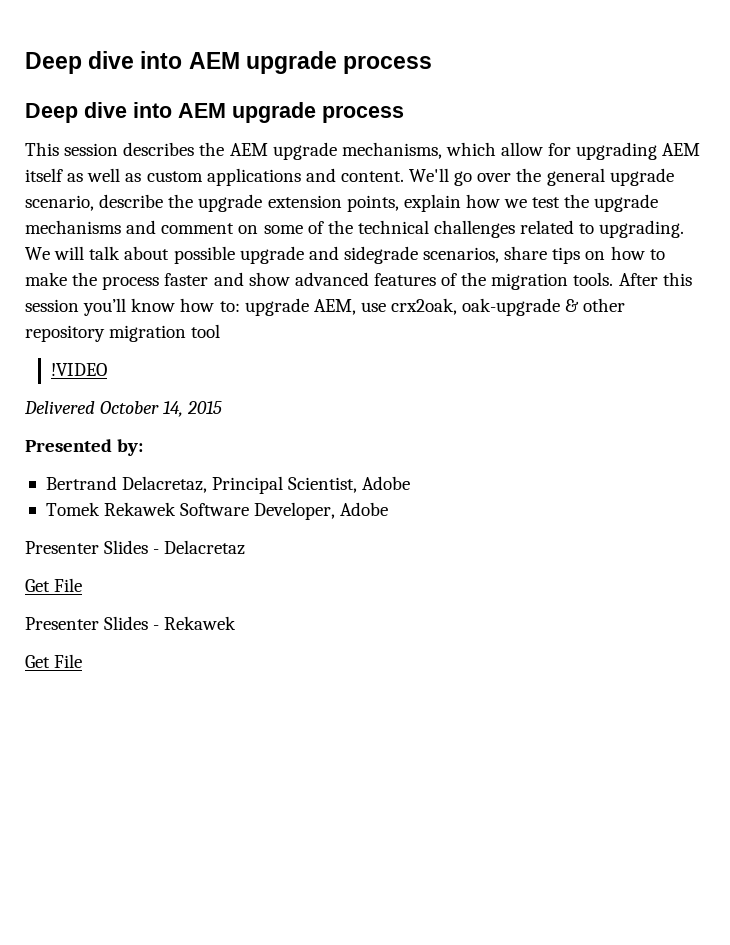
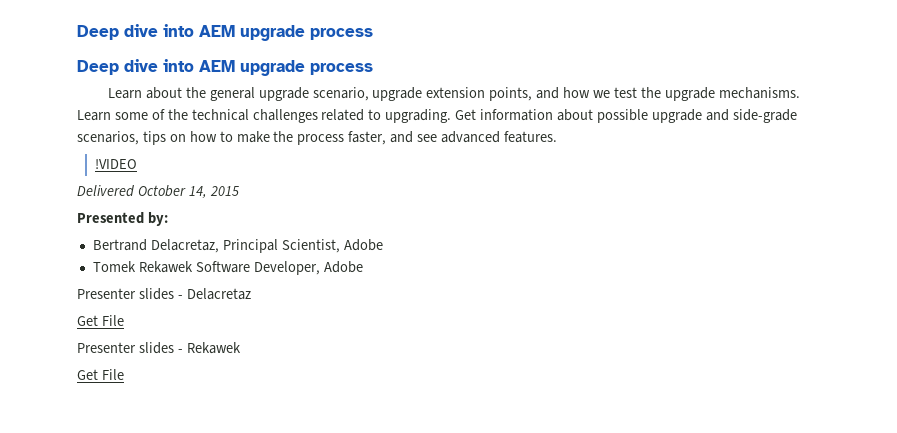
[25,142,701,160] [25,168,512,186] This session describes the AEM upgrade mechanisms, which allow for upgrading AEM itself as well as custom applications and content. We'll go over -> [107,87,182,99] Learn about
[99,194,194,208] describe the -> (369, 94) none
[403,194,461,212] explain -> [536,87,560,99] and
[25,220,259,234] mechanisms and comment on -> [718,87,800,99] [77,110,111,121] mechanisms. Learn
[25,246,121,260] We will talk -> [455,109,554,121] Get information
[343,246,548,264] sidegrade scenarios, share -> [732,109,797,123] [77,131,139,145] side-grade scenarios,
[164,272,692,290] [25,298,626,316] [25,324,221,342] faster and show advanced features of the migration tools. After this session you’ll know how to: upgrade AEM, use crx2oak, oak-upgrade & other repository migration tool -> [348,131,557,145] faster, and see advanced features.
[104,540,149,554] Slides -> [138,288,174,300] slides
[104,616,149,630] Slides -> [138,342,174,354] slides

